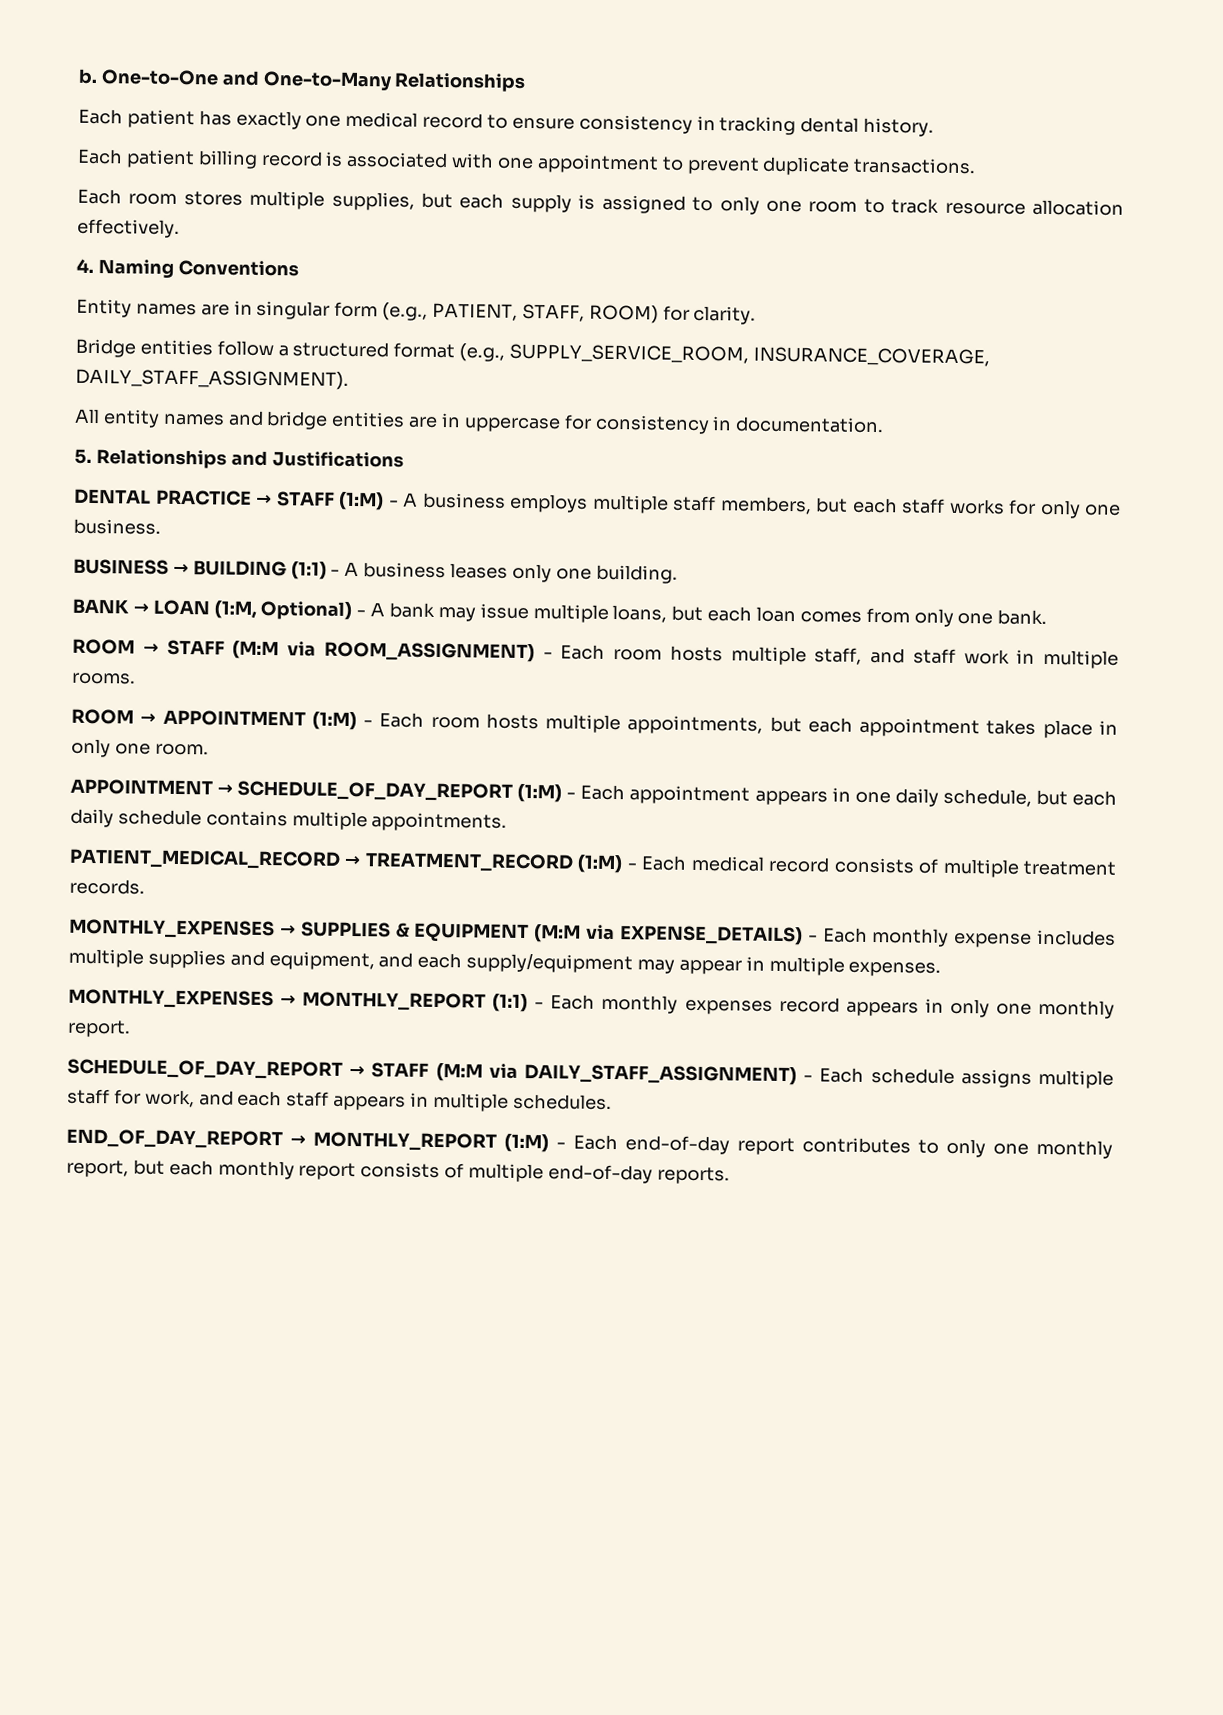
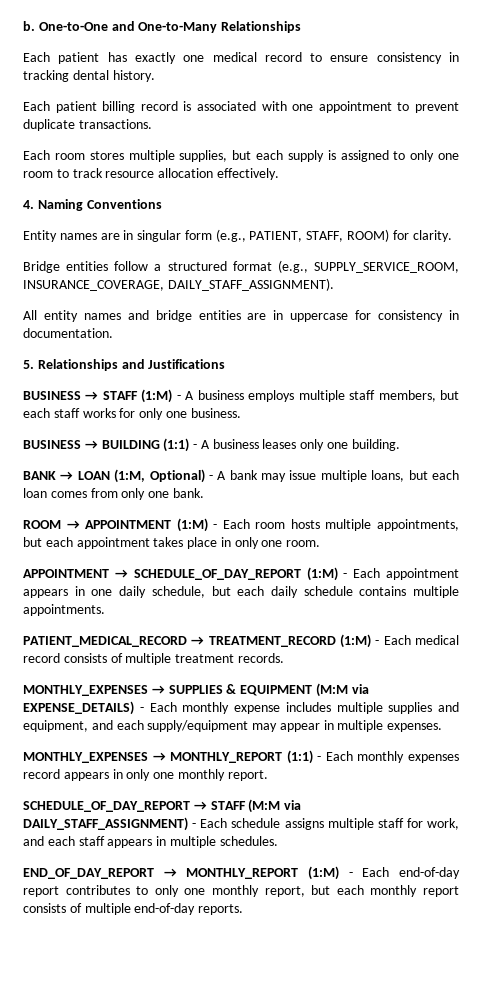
[74,488,252,506] DENTAL PRACTICE -> [23,391,81,400] BUSINESS
[72,638,1119,669] [71,672,136,685] // ROOM → STAFF (M:M via ROOM_ASSIGNMENT) - Each room hosts multiple staff, and staff work in multiple rooms. -> (204, 493) none

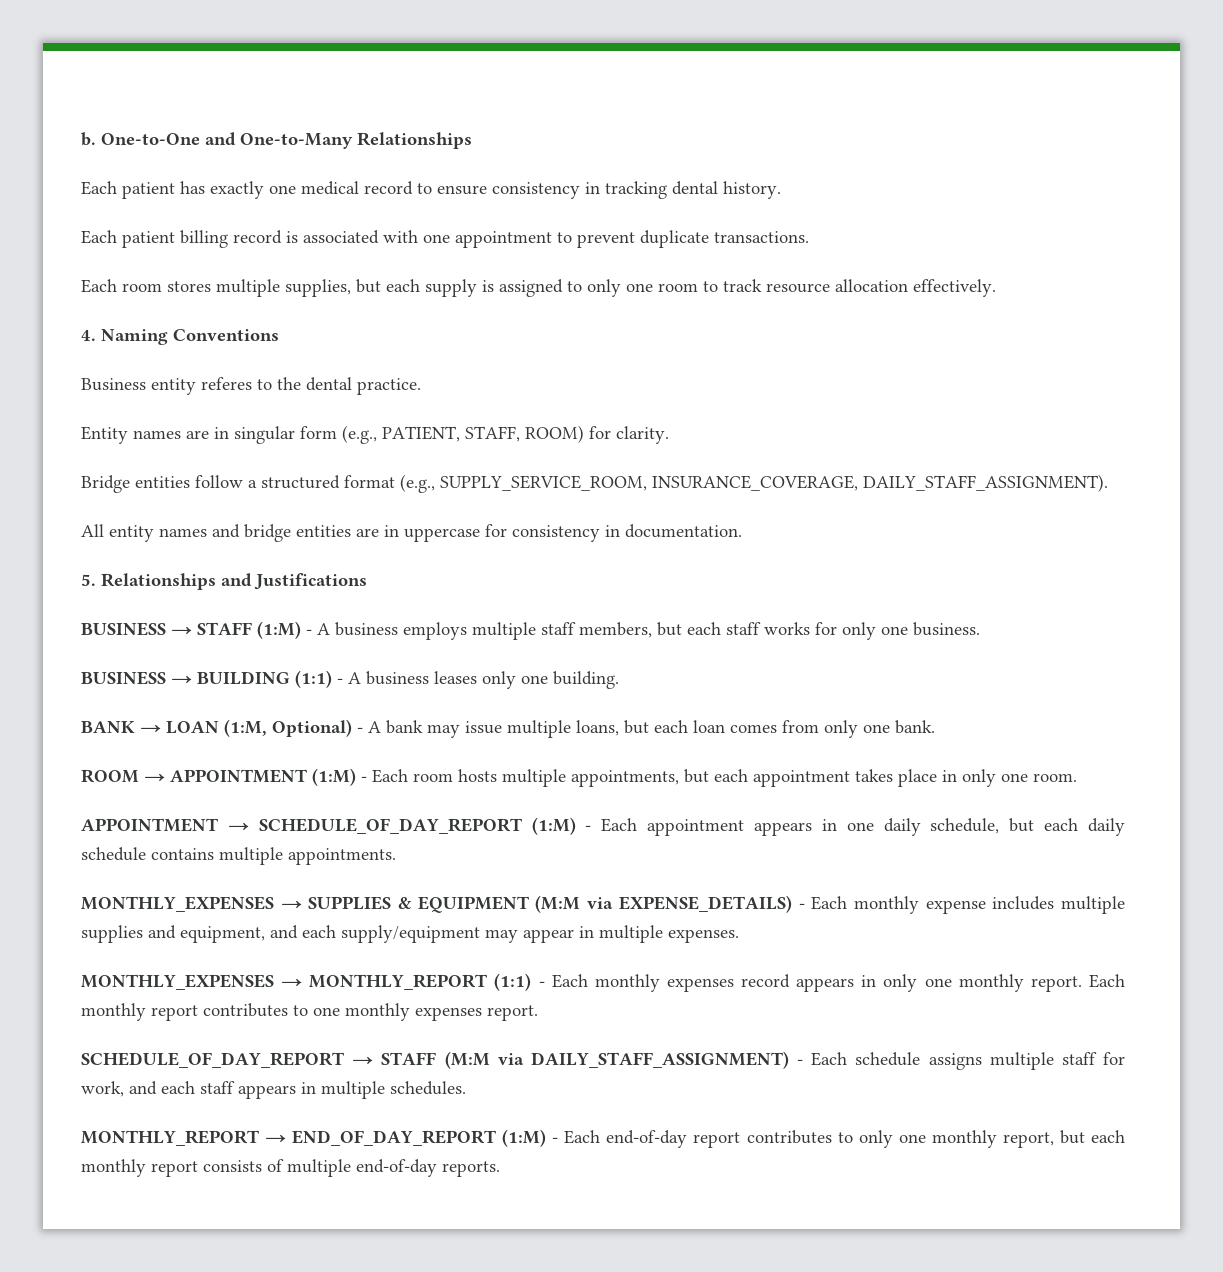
(162, 204) none -> [81,377,421,395] // Business entity referes to the dental practice.
[23,634,459,648] [23,653,284,665] // PATIENT_MEDICAL_RECORD → TREATMENT_RECORD (1:M) - Each medical record consists of multiple treatment records. -> (396, 856) none
(268, 775) none -> [1089,974,1125,988] [81,1003,538,1021] Each monthly report contributes to one monthly expenses report.
[23,868,299,879] END_OF_DAY_REPORT → MONTHLY_REPORT -> [81,1130,497,1146] MONTHLY_REPORT → END_OF_DAY_REPORT

